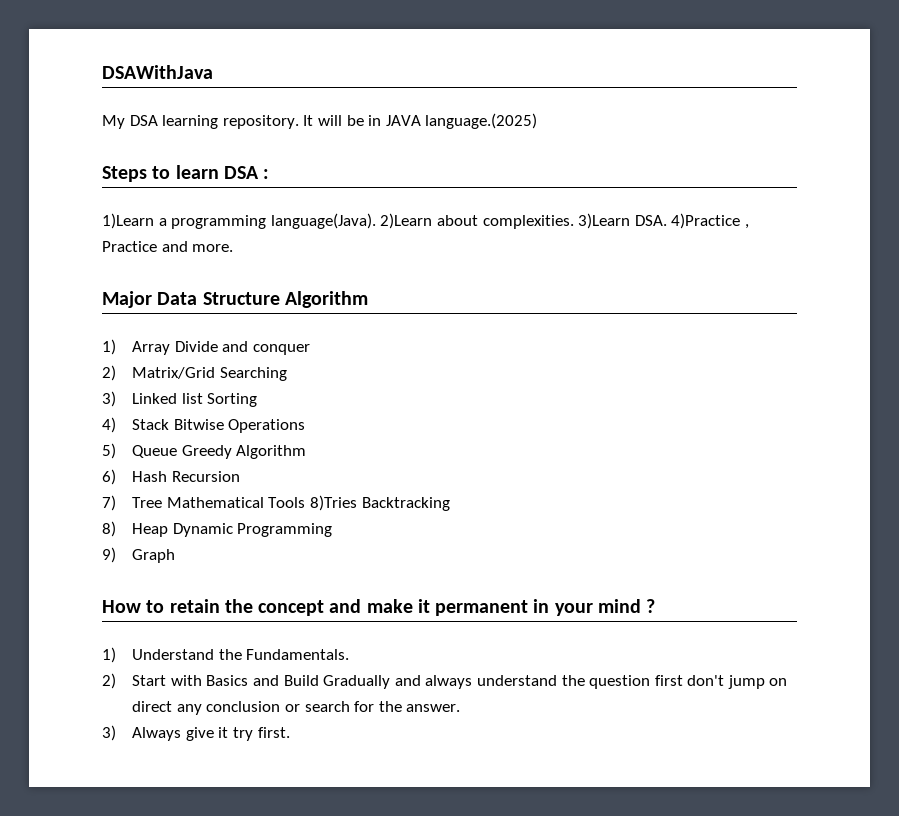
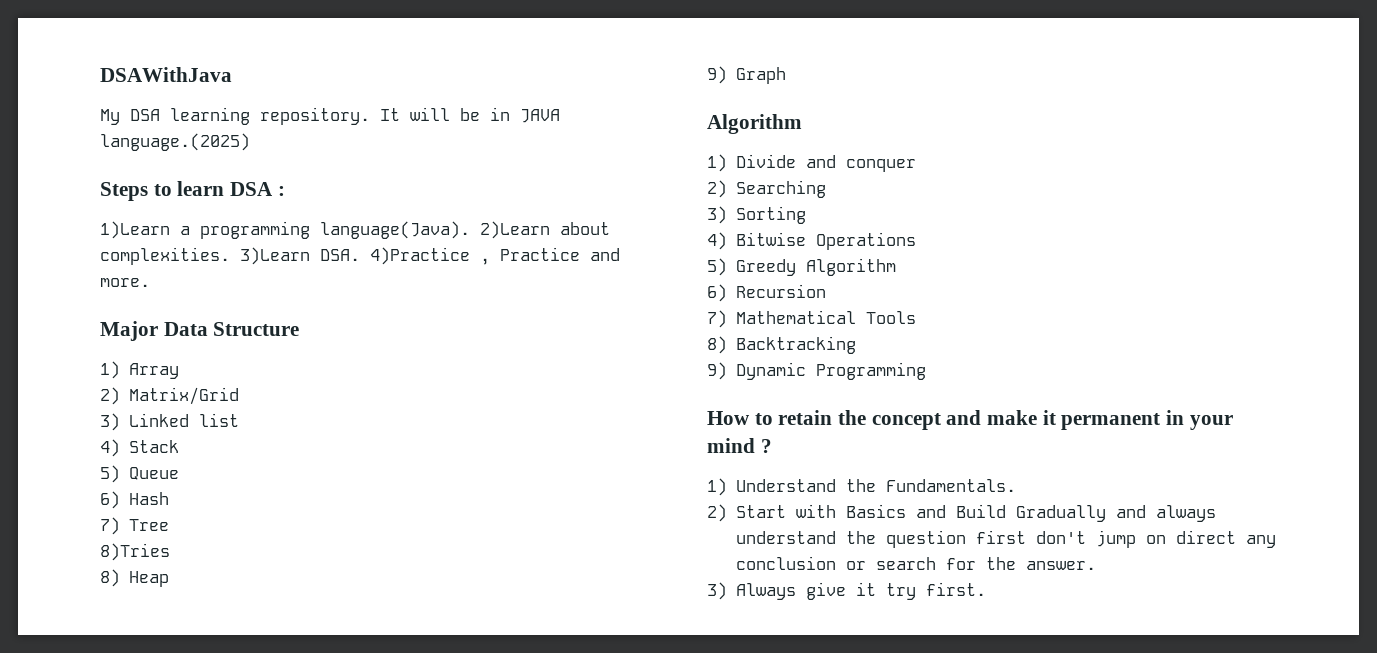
(280, 298) none -> [100,361,179,379] [100,387,239,405] [100,413,239,431] [100,439,179,457] [100,465,179,483] [100,491,169,509] [100,517,169,535] [100,543,170,561] [100,569,169,587] [707,66,786,84] // 1) Array // 2) Matrix/Grid // 3) Linked list // 4) Stack // 5) Queue // 6) Hash // 7) Tree // 8)Tries // 8) Heap // 9) Graph //
[132,341,171,355] Array -> (727, 163) none
[132,367,216,379] Matrix/Grid -> (727, 189) none
[132,393,203,404] Linked list -> (727, 215) none
[132,419,170,430] Stack -> (727, 241) none
[132,445,178,458] Queue -> (727, 267) none
[132,471,168,482] Hash -> (727, 293) none
[132,497,163,508] Tree -> (727, 319) none
[309,495,357,511] 8)Tries -> [707,336,727,354] // 8)
[102,521,169,537] 8) Heap -> [707,362,727,380] 9)
[102,547,176,563] // 9) Graph -> (926, 371) none

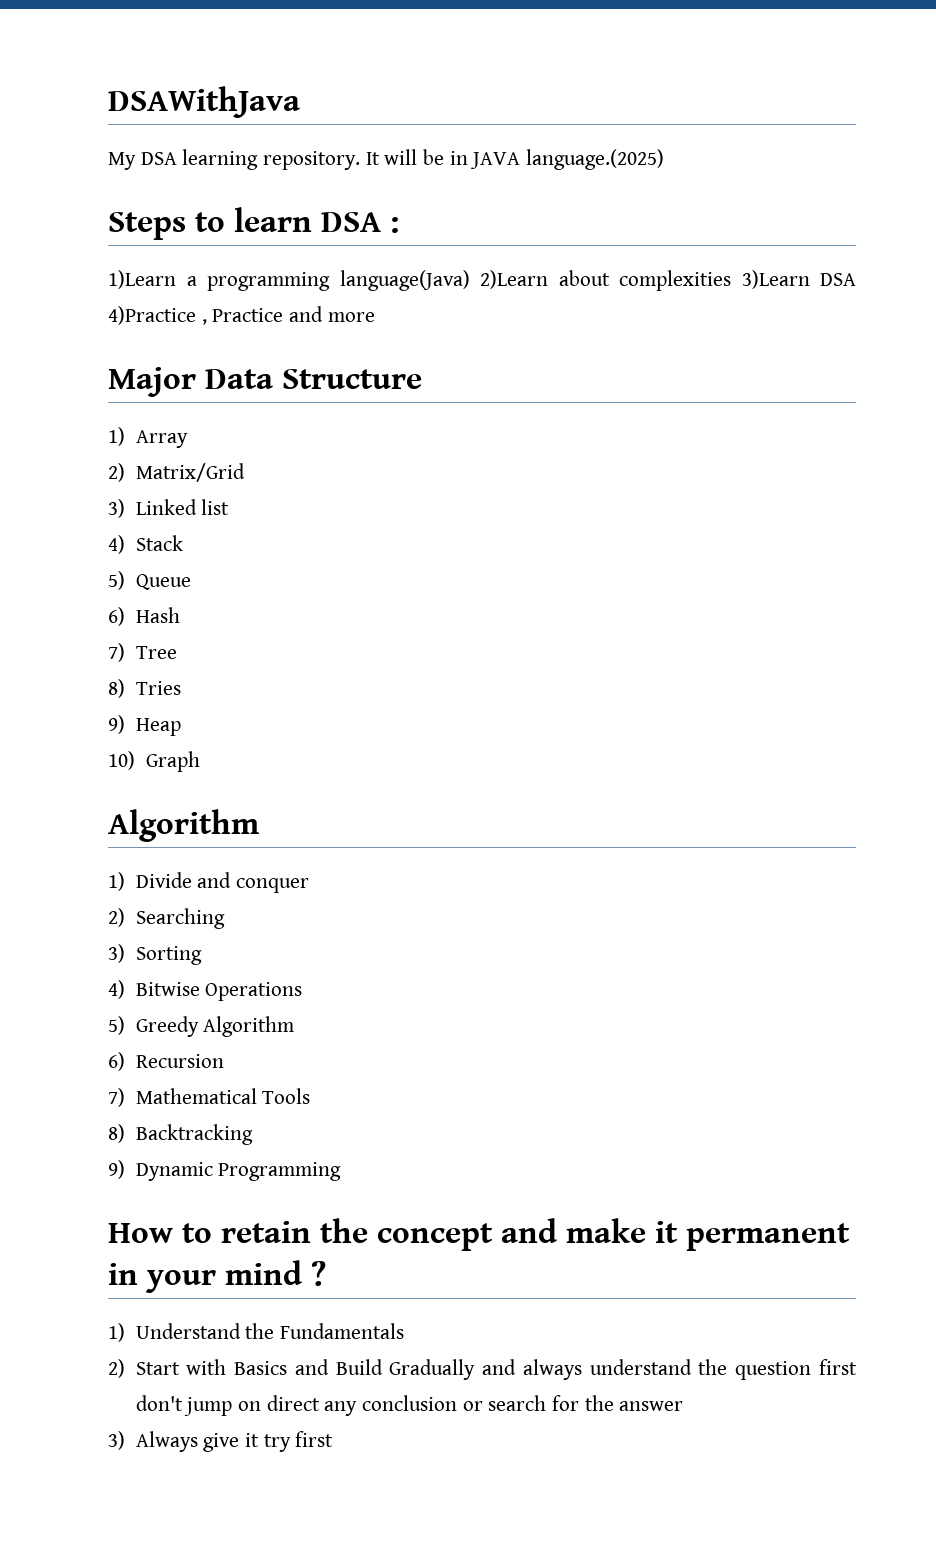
[320,221,470,239] language(Java). -> [339,270,470,291] language(Java)
[100,247,360,265] complexities. 3)Learn DSA. -> [619,270,856,291] complexities 3)Learn DSA
[100,278,150,287] more. -> [327,312,375,322] more
[100,543,170,561] [100,569,120,587] 8)Tries // 8) -> [108,679,181,698] [108,715,125,734] 8) Tries // 9)
[707,66,727,84] 9) -> [108,751,135,770] 10)
[885,479,1016,492] Fundamentals. -> [279,1323,404,1339] Fundamentals
[1025,561,1096,570] answer. -> [619,1401,684,1411] answer
[925,582,986,596] first. -> [295,1431,334,1447] first

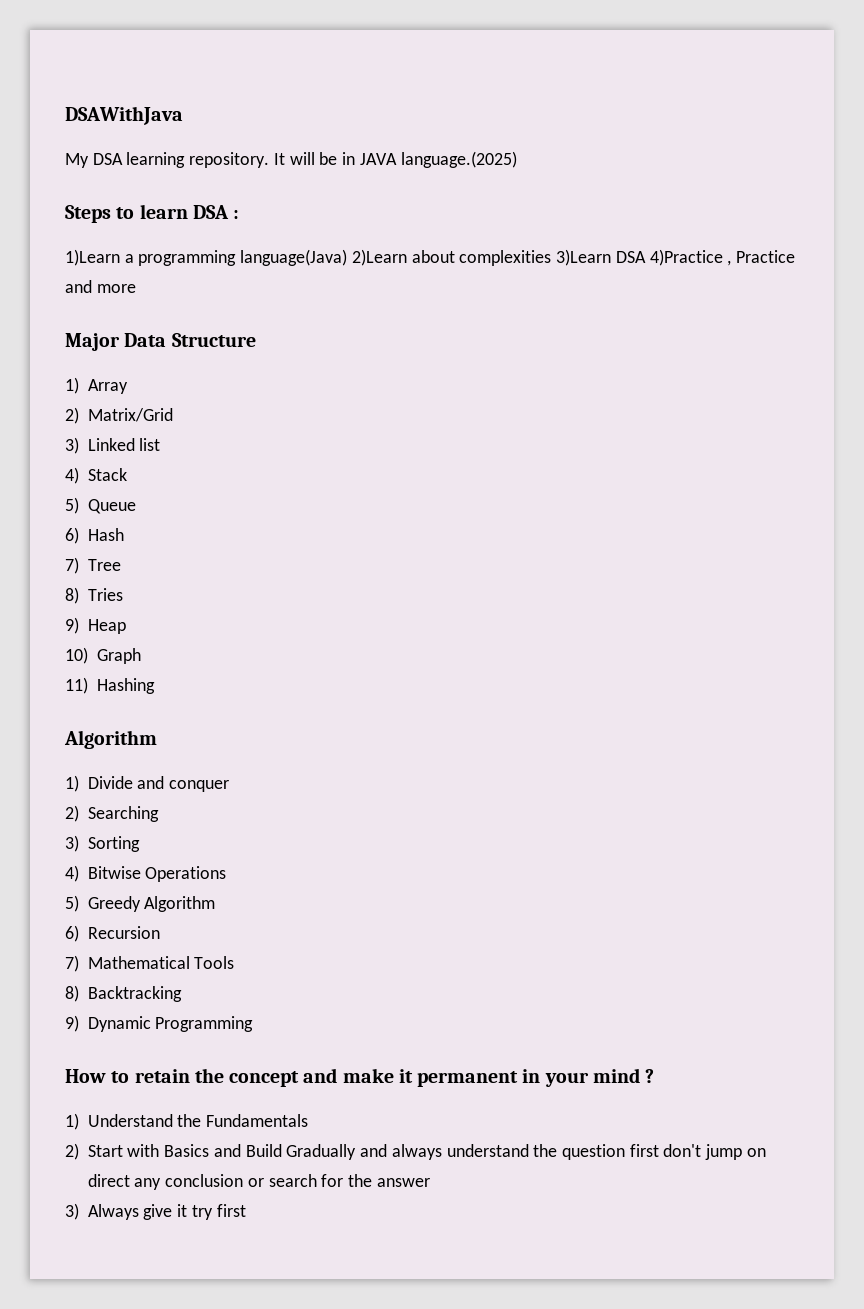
(200, 761) none -> [65,677,155,694] // 11) Hashing

